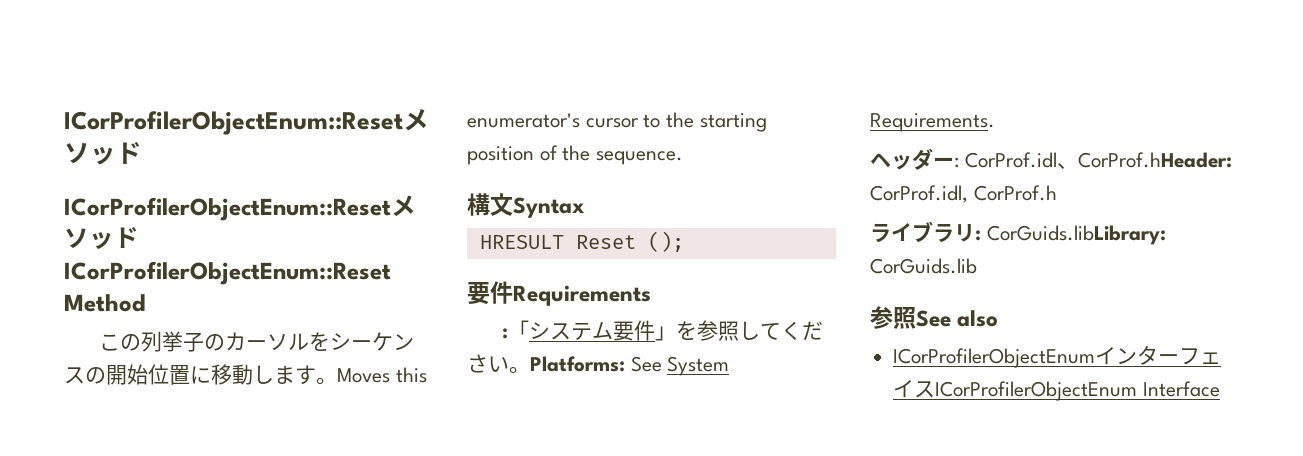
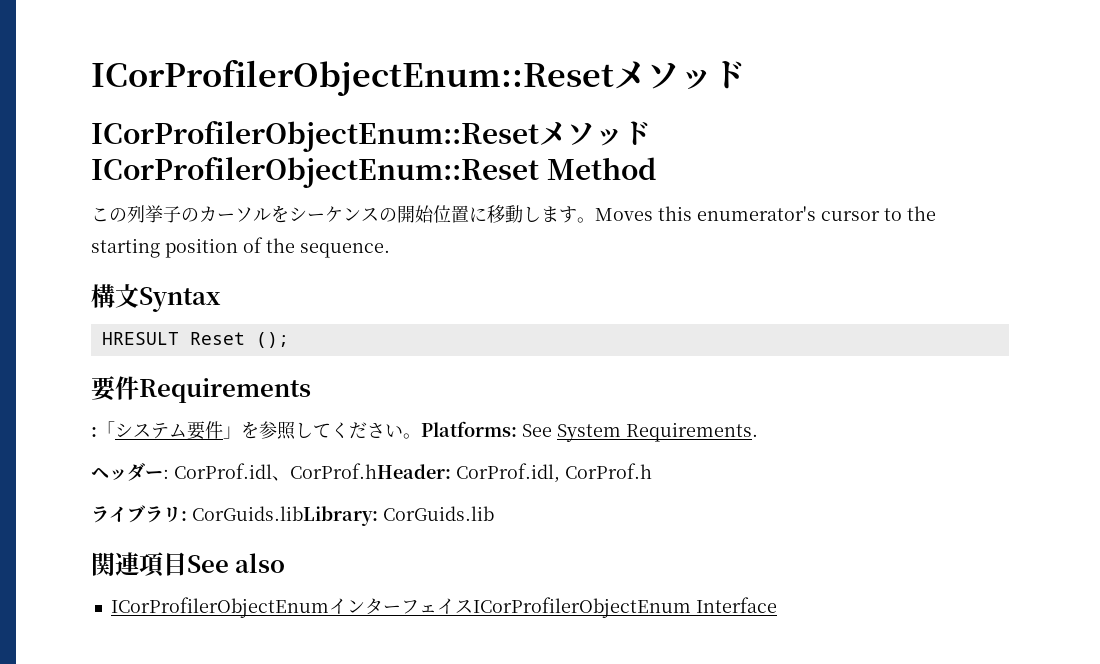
[870,306,916,329] 参照 -> [91,552,187,577] 関連項目

